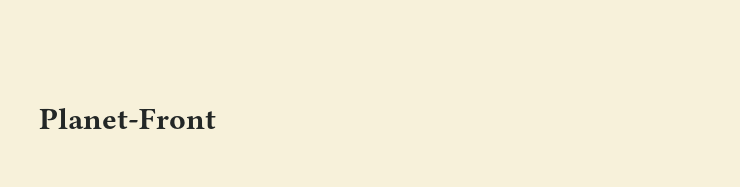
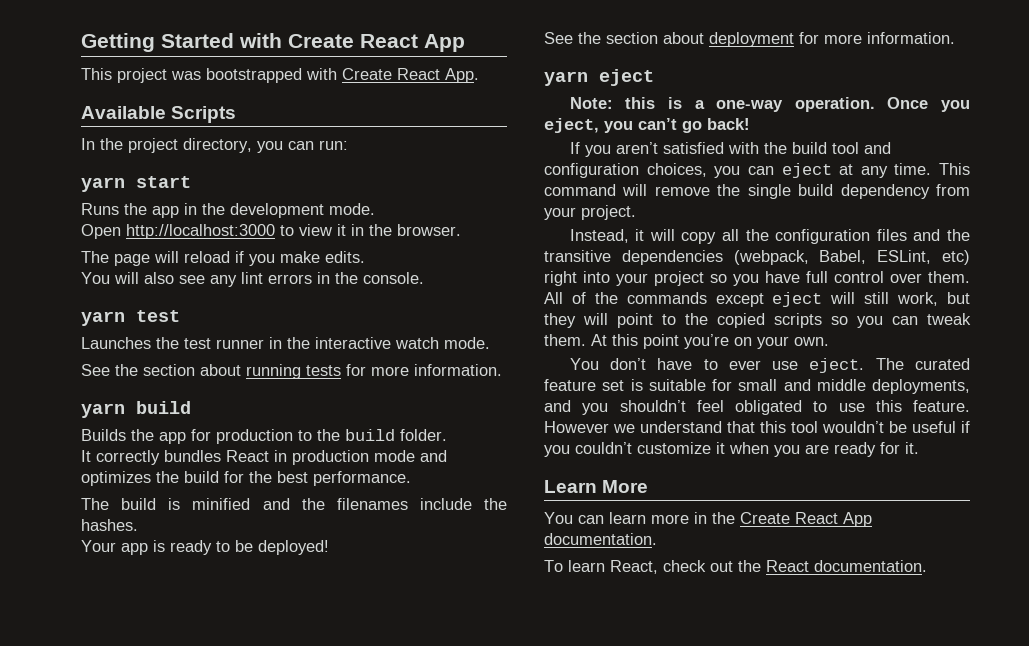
[39,108,216,129] Planet-Front -> [81,33,465,52] [81,68,479,83] [81,106,237,123] [81,138,348,153] [81,176,191,192] [81,203,375,218] [81,224,461,239] [81,251,365,266] [81,272,424,287] [81,310,180,326] [81,337,490,349] [81,364,502,379] [81,401,191,418] [81,429,447,444] [81,450,447,465] [81,471,411,486] [81,498,507,510] [81,519,138,531] [81,540,329,555] [544,32,955,47] [544,69,654,86] [569,97,970,112] [544,118,750,133] [569,142,891,157] [544,163,970,178] [544,184,970,199] [544,205,636,220] [569,229,970,244] [544,250,970,265] [544,271,970,286] [544,292,971,307] [544,313,971,328] [544,334,829,349] [569,358,970,373] [544,379,970,394] [544,400,970,415] [544,421,970,433] [544,442,919,457] [544,480,649,493] [544,512,872,527] [544,533,657,545] [544,560,927,574] Getting Started with Create React App // This project was bootstrapped with Create React App. // Available Scripts // In the project directory, you can run: // yarn start // Runs the app in the development mode. // Open http://localhost:3000 to view it in the browser. // The page will reload if you make edits. // You will also see any lint errors in the console. // yarn test // Launches the test runner in the interactive watch mode. // See the section about running tests for more information. // yarn build // Builds the app for production to the build folder. // It correctly bundles React in production mode and optimizes the build for the best performance. // The build is minified and the filenames include the hashes. // Your app is ready to be deployed! // See the section about deployment for more information. // yarn eject // Note: this is a one-way operation. Once you eject, you can’t go back! // If you aren’t satisfied with the build tool and configuration choices, you can eject at any time. This command will remove the single build dependency from your project. // Instead, it will copy all the configuration files and the transitive dependencies (webpack, Babel, ESLint, etc) right into your project so you have full control over them. All of the commands except eject will still work, but they will point to the copied scripts so you can tweak them. At this point you’re on your own. // You don’t have to ever use eject. The curated feature set is suitable for small and middle deployments, and you shouldn’t feel obligated to use this feature. However we understand that this tool wouldn’t be useful if you couldn’t customize it when you are ready for it. // Learn More // You can learn more in the Create React App documentation. // To learn React, check out the React documentation.

